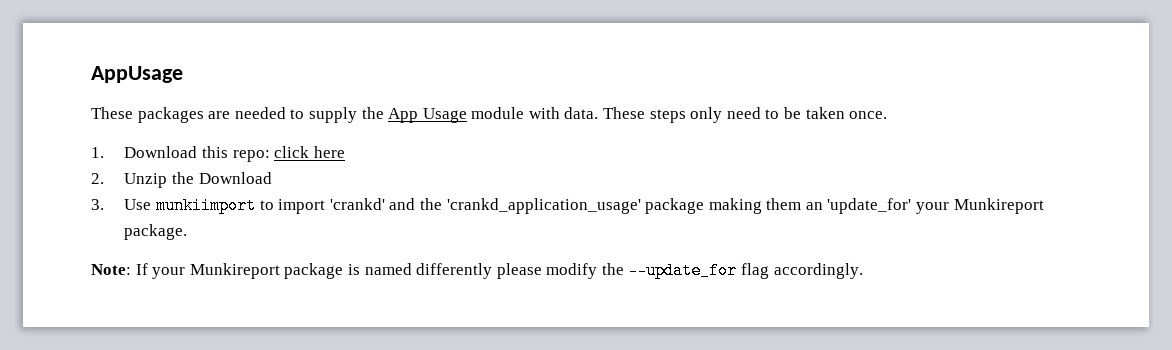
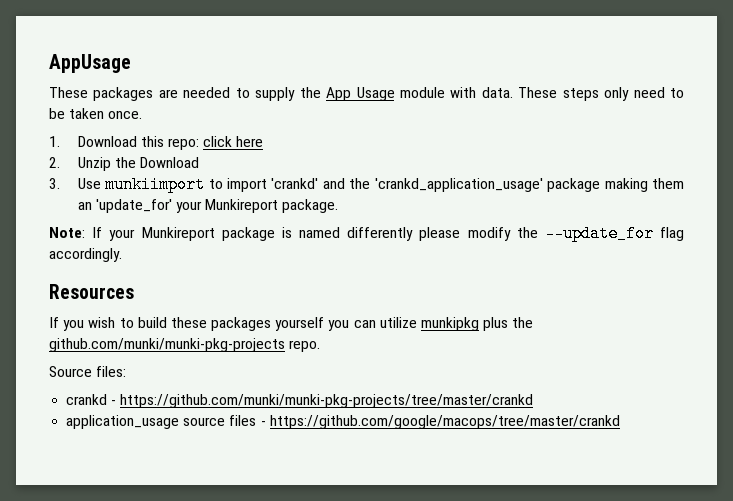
(863, 271) none -> [49,284,134,299] [49,317,534,331] [49,338,321,352] [49,366,127,377] [66,394,534,408] [66,415,620,429] // Resources // If you wish to build these packages yourself you can utilize munkipkg plus the github.com/munki/munki-pkg-projects repo. // Source files: // crankd - https://github.com/munki/munki-pkg-projects/tree/master/crankd // application_usage source files - https://github.com/google/macops/tree/master/crankd

